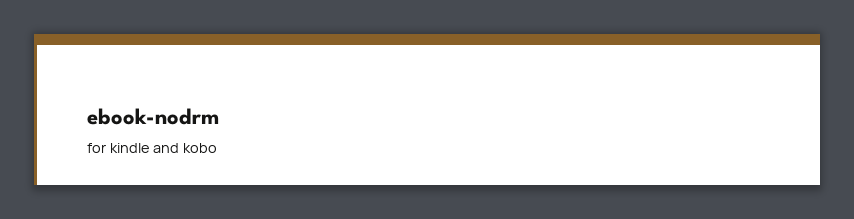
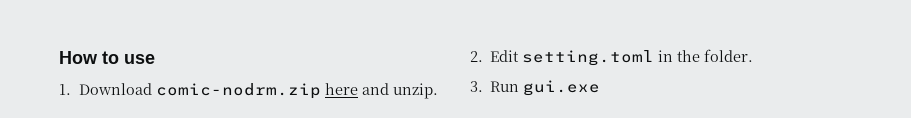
[87,108,219,125] [87,143,217,153] ebook-nodrm // for kindle and kobo -> [59,51,155,64] [59,83,439,99] [470,49,754,66] [470,80,601,96] How to use // 1. Download comic-nodrm.zip here and unzip. // 2. Edit setting.toml in the folder. // 3. Run gui.exe

